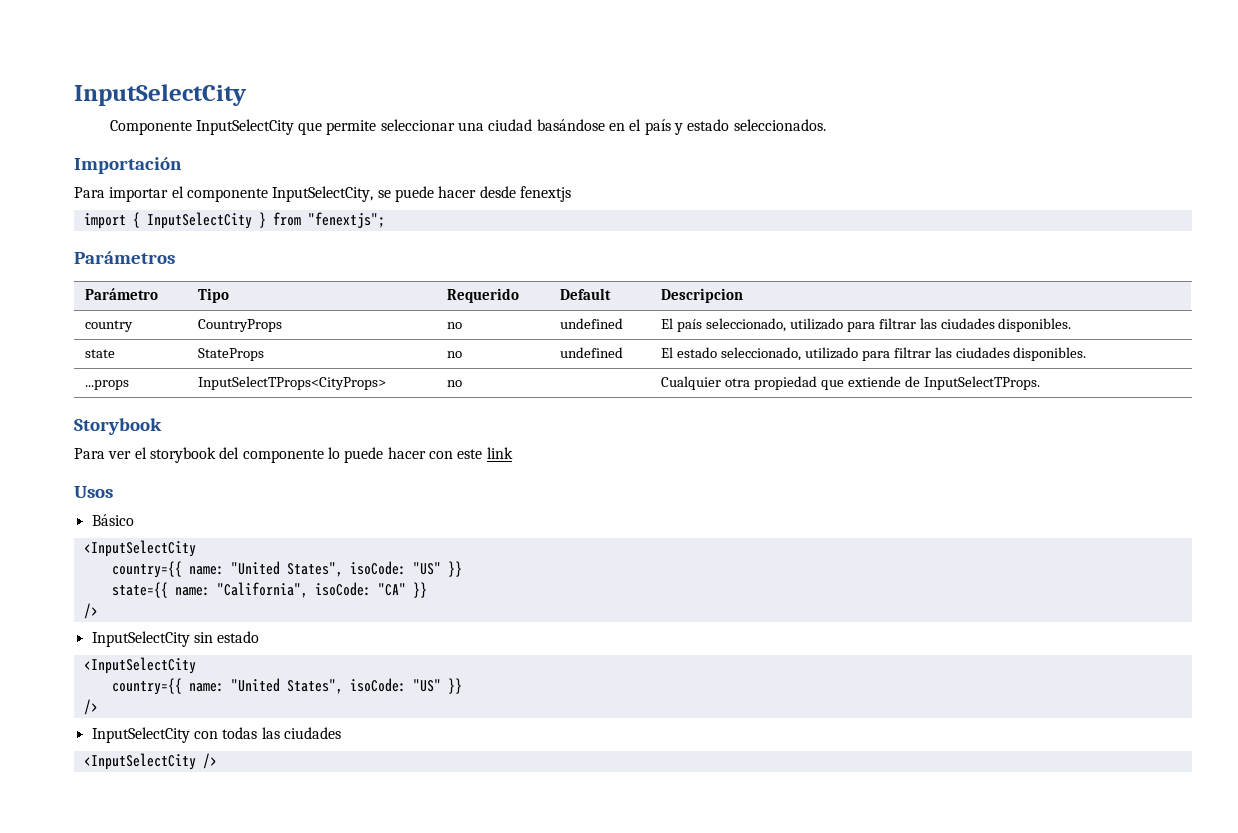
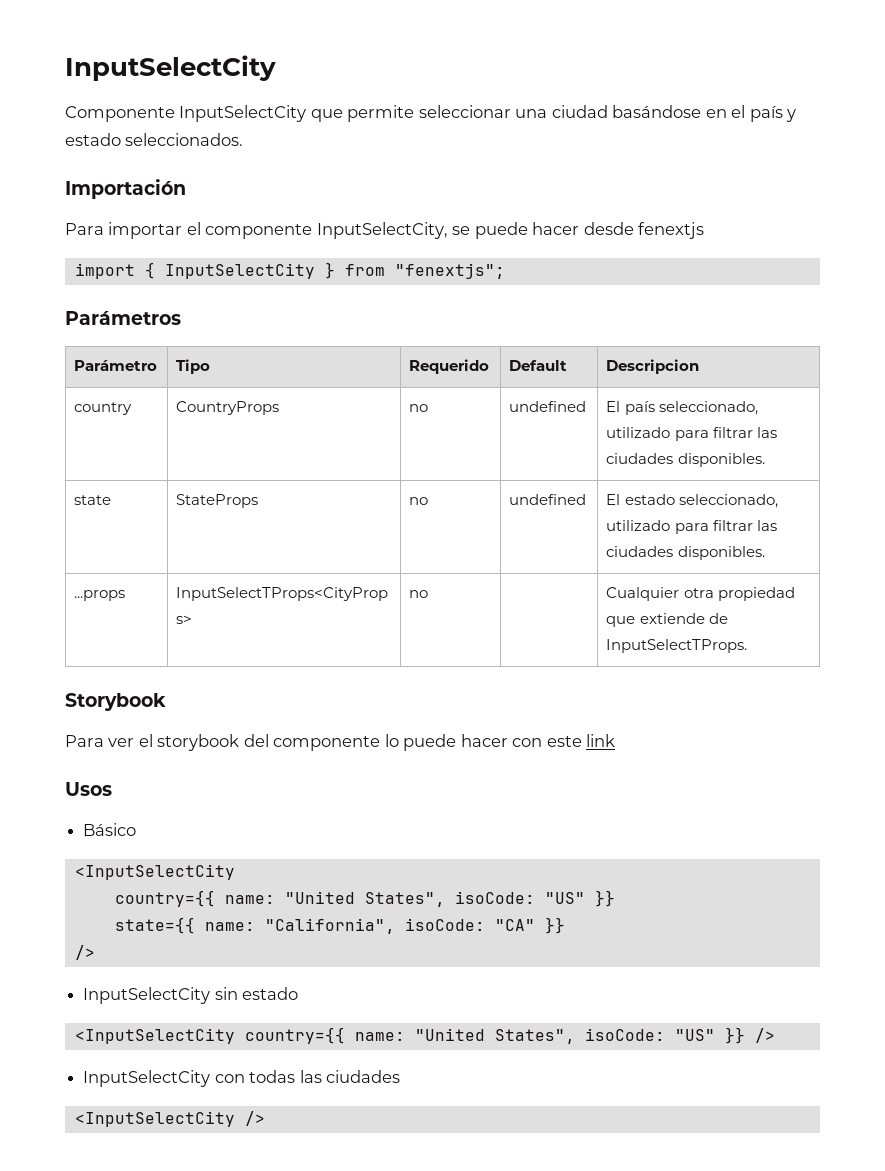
[111,678,462,695] // country={{ name: "United States", isoCode: "US" }} // -> [244,1027,745,1044] country={{ name: "United States", isoCode: "US" }}

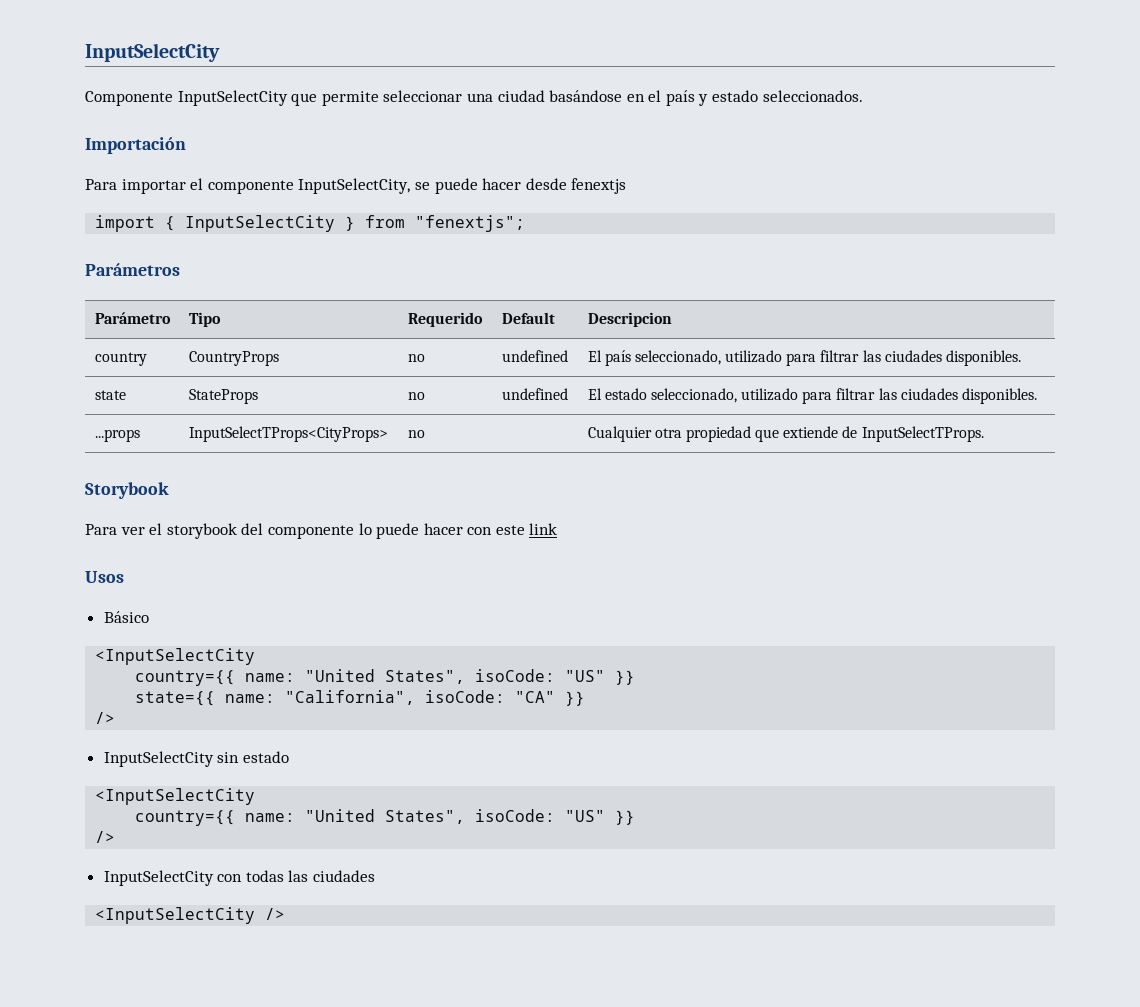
[244,1027,745,1044] country={{ name: "United States", isoCode: "US" }} -> [135,809,636,826] // country={{ name: "United States", isoCode: "US" }} //

